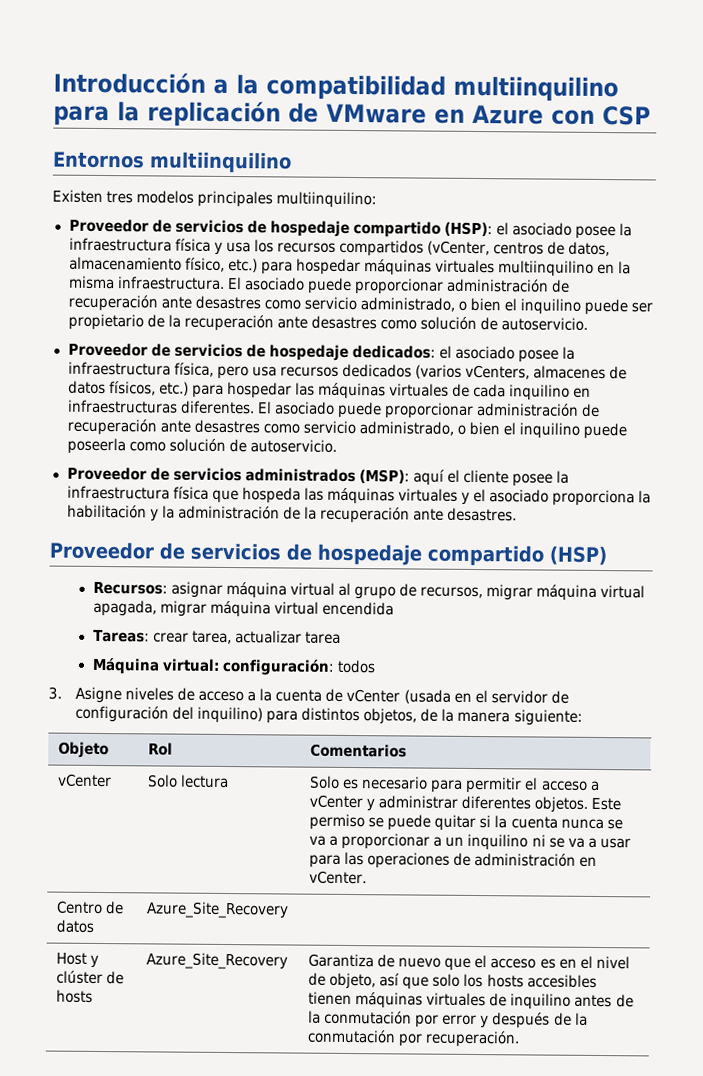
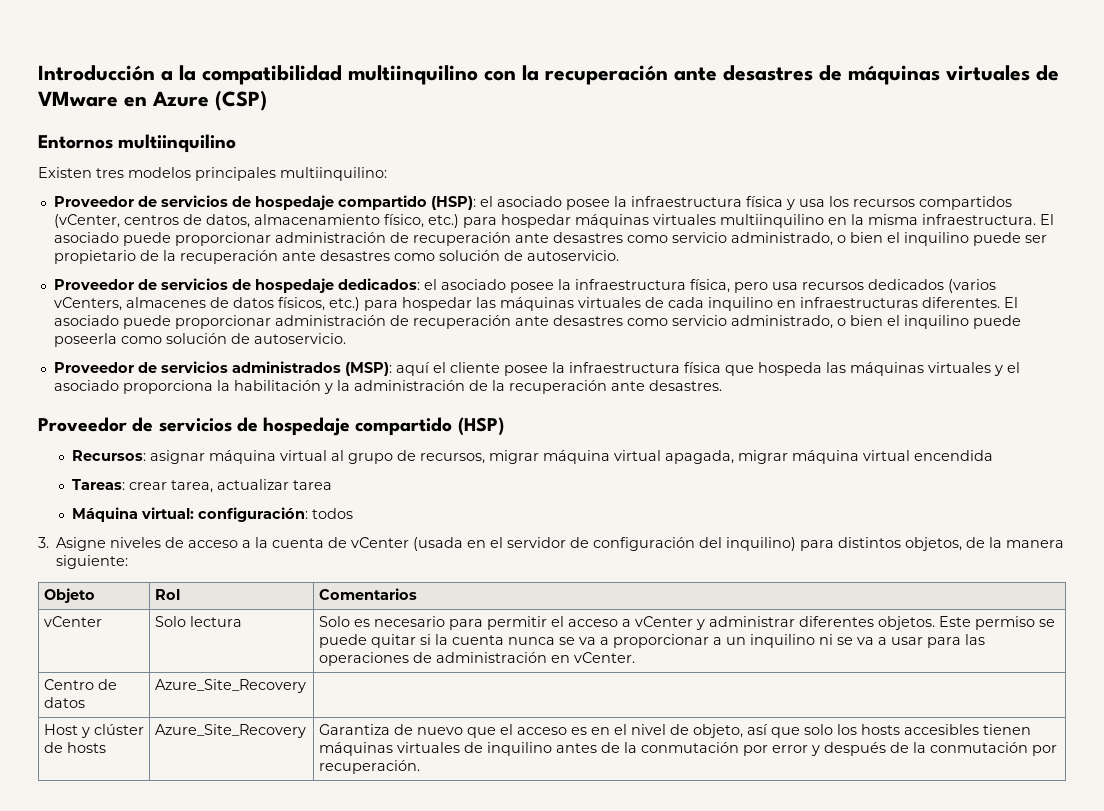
[53,100,281,127] para la replicación -> [484,65,1030,85] con la recuperación ante desastres de máquinas virtuales
[551,106,651,126] con CSP -> [215,90,267,111] (CSP)

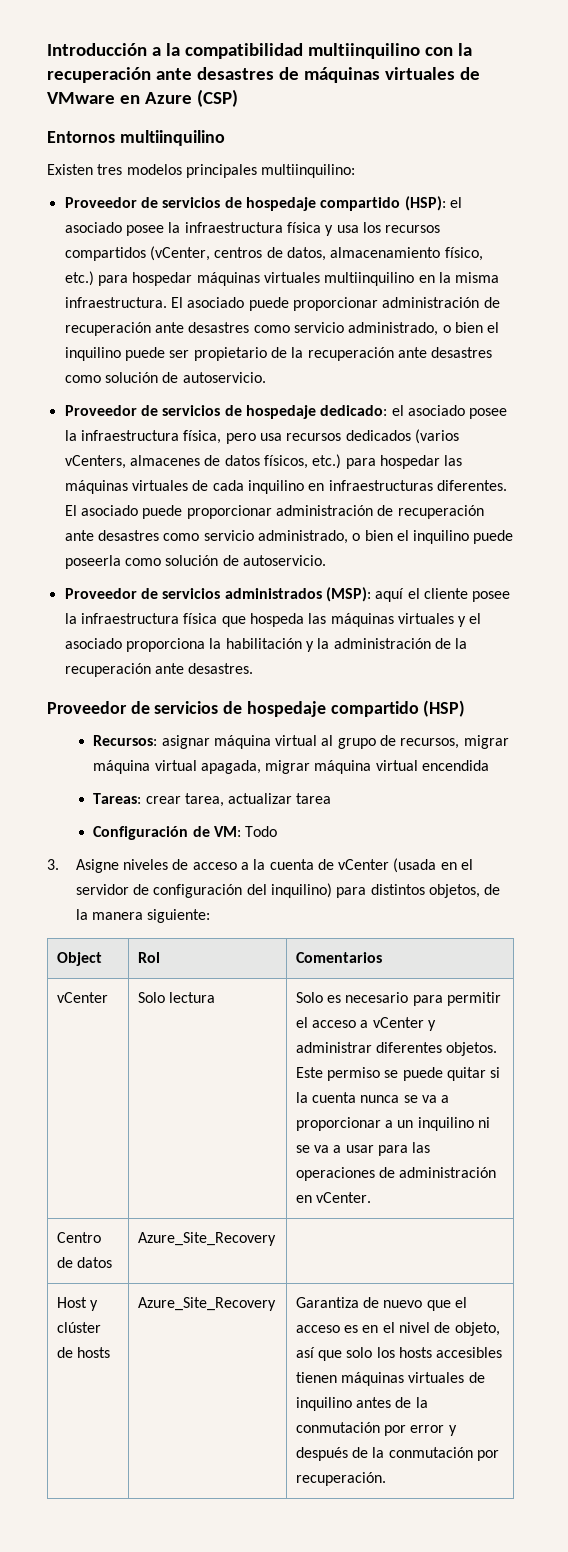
[337,278,420,290] dedicados: -> [320,405,388,416] dedicado:
[72,507,354,522] Máquina virtual: configuración: todos -> [93,826,278,840] Configuración de VM: Todo
[43,588,95,603] Objeto -> [56,952,102,966] Object

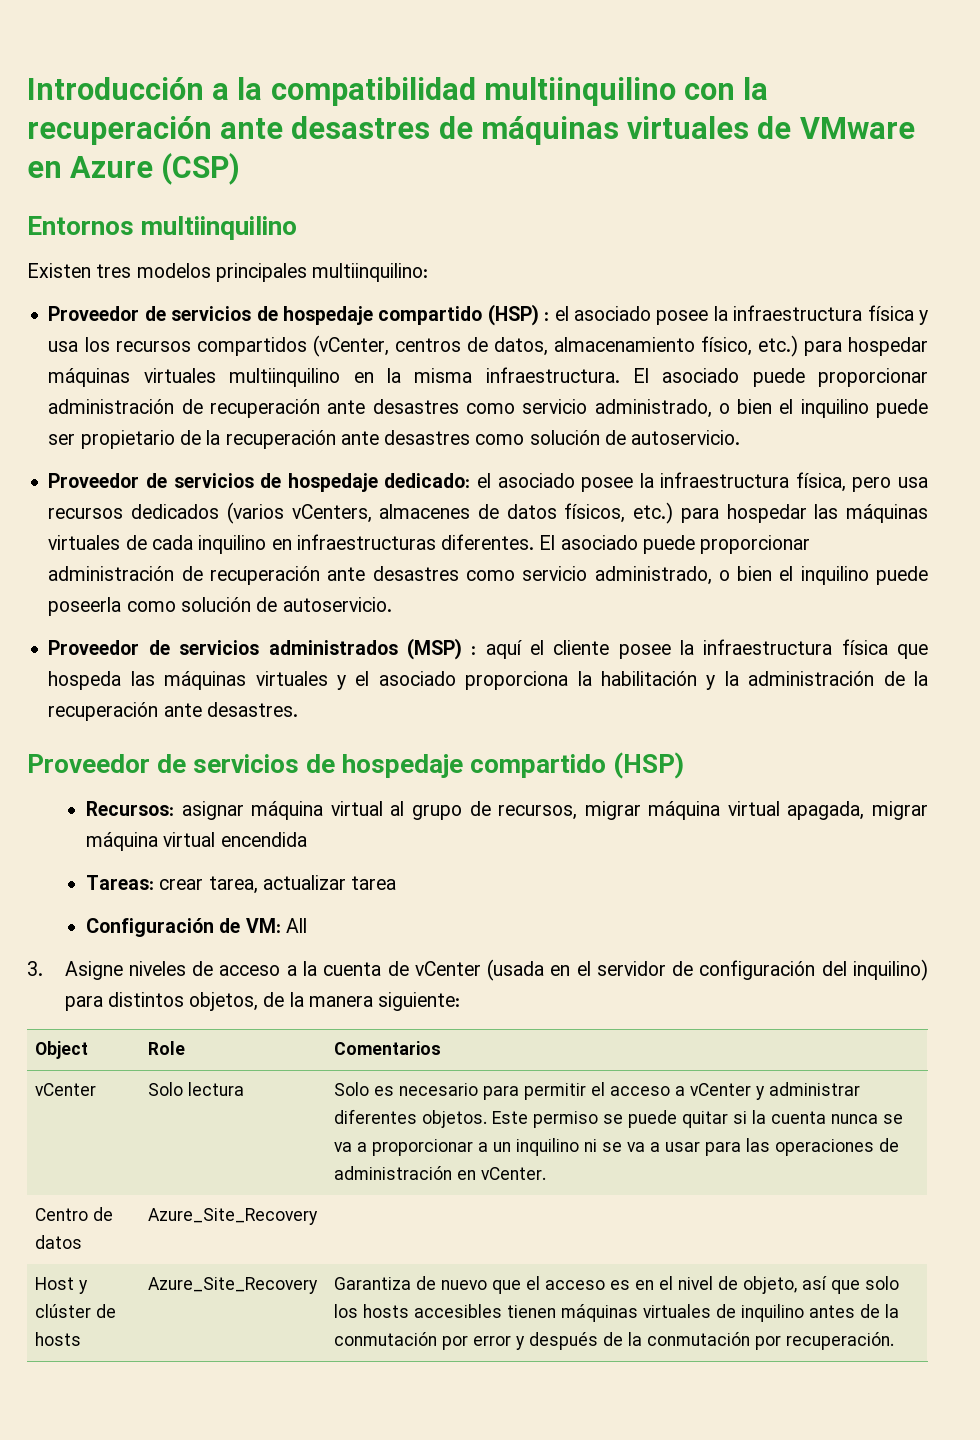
[404,196,446,211] (HSP): -> [487,304,550,326] (HSP) :
[325,587,371,602] (MSP): -> [406,638,477,660] (MSP) :
[245,826,278,837] Todo -> [285,918,307,933] All
[137,952,160,963] Rol -> [147,1041,185,1055] Role

